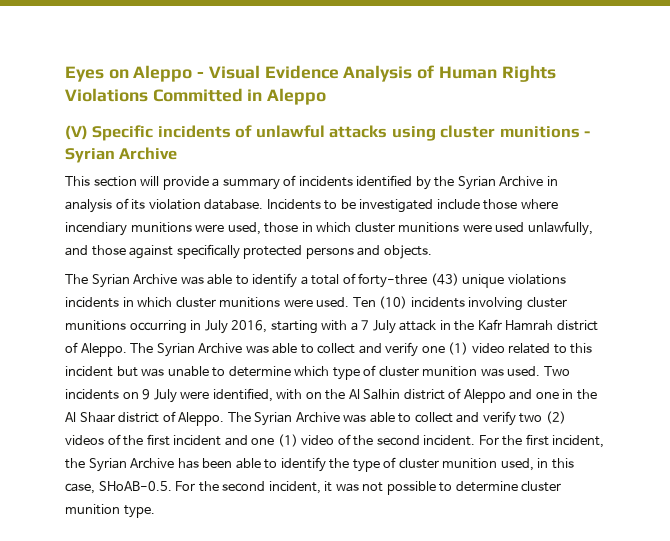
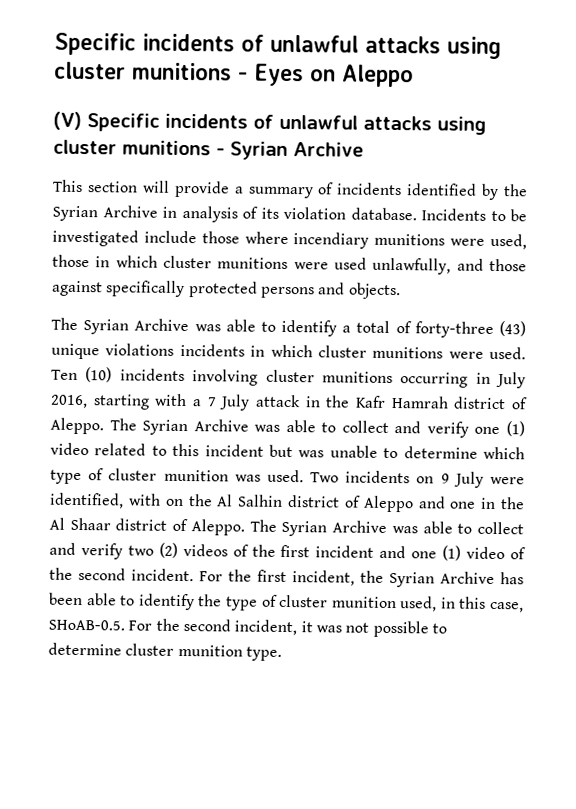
[65,65,556,82] [65,88,263,102] Eyes on Aleppo - Visual Evidence Analysis of Human Rights Violations Committed in -> [54,32,502,60] [54,61,336,87] Specific incidents of unlawful attacks using cluster munitions - Eyes on

